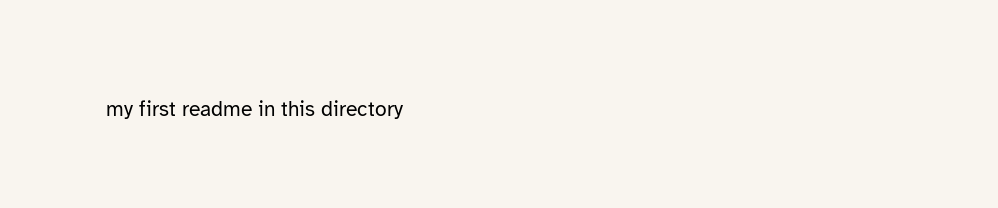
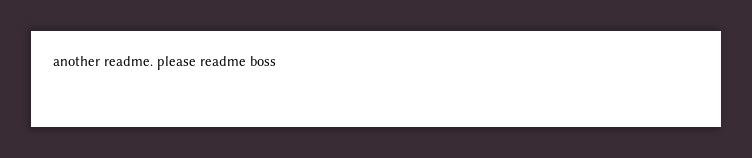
[106,100,404,119] my first readme in this directory -> [53,56,276,70] another readme. please readme boss

